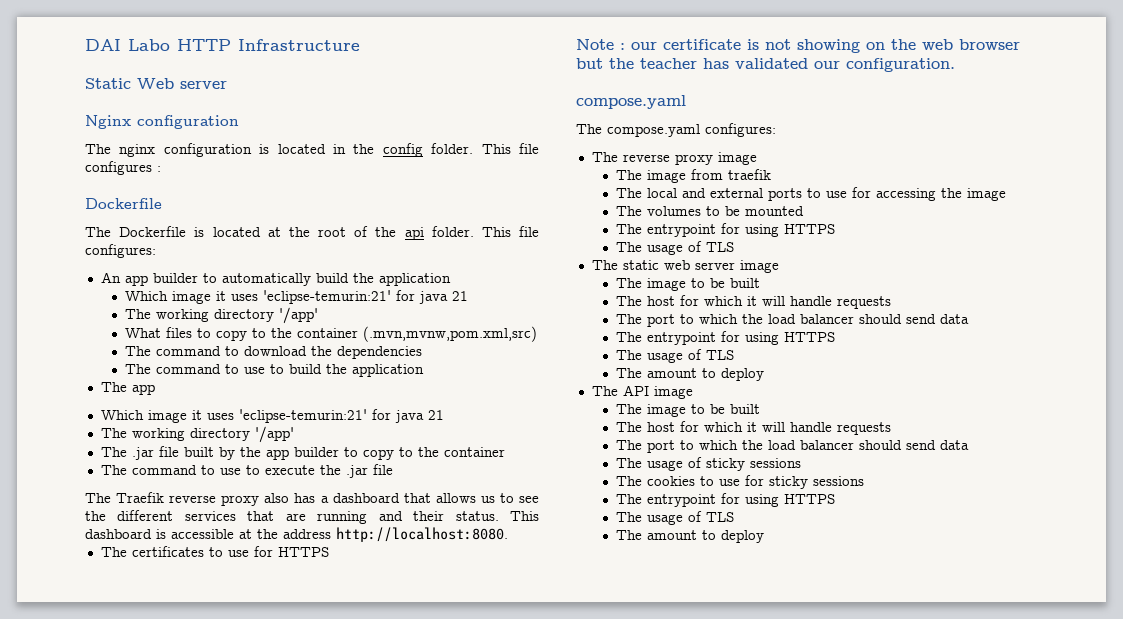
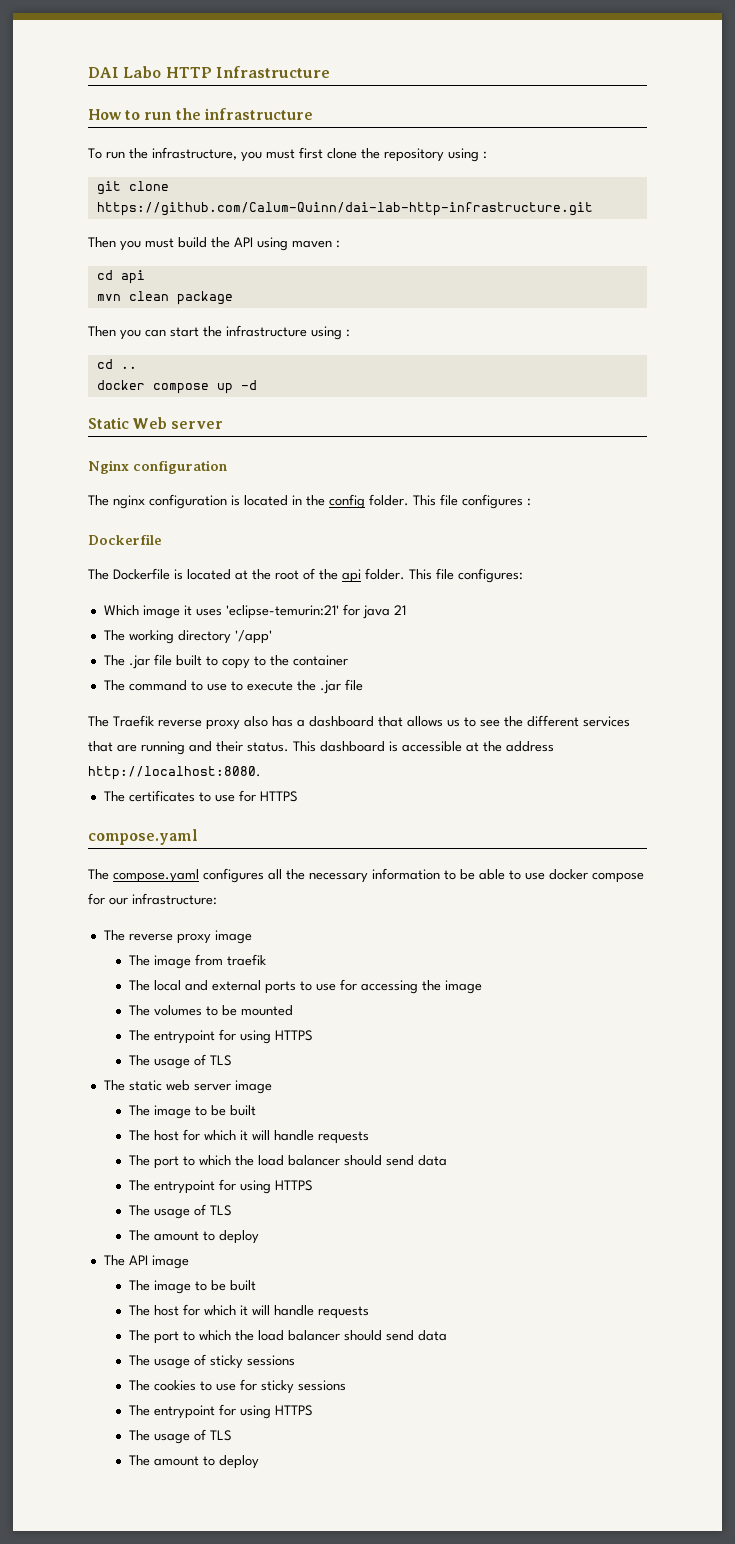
(360, 45) none -> [88,108,313,120] [88,147,487,162] [96,181,169,195] [96,202,593,216] [88,237,340,251] [96,270,145,284] [96,291,233,305] [88,325,350,340] [96,359,137,369] [96,380,257,394] // How to run the infrastructure // To run the infrastructure, you must first clone the repository using : // git clone https://github.com/Calum-Quinn/dai-lab-http-infrastructure.git // Then you must build the API using maven : // cd api // mvn clean package // Then you can start the infrastructure using : // cd .. // docker compose up -d
[100,272,451,286] [124,290,468,304] [124,307,318,324] [124,326,537,342] [124,346,422,359] [124,364,424,377] [100,382,155,395] // An app builder to automatically build the application // Which image it uses 'eclipse-temurin:21' for java 21 // The working directory '/app' // What files to copy to the container (.mvn,mvnw,pom.xml,src) // The command to download the dependencies // The command to use to build the application // The app -> (523, 575) none
[218,447,339,460] by the app builder -> (202, 660) none
[576,39,1020,53] [576,58,955,72] [576,95,686,109] [576,123,776,137] Note : our certificate is not showing on the web browser but the teacher has validated our configuration. // compose.yaml // The compose.yaml configures: -> [88,829,198,845] [88,868,644,883] [88,893,217,905] compose.yaml // The compose.yaml configures all the necessary information to be able to use docker compose for our infrastructure:

